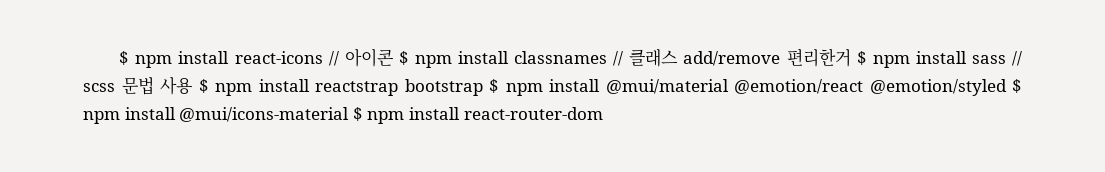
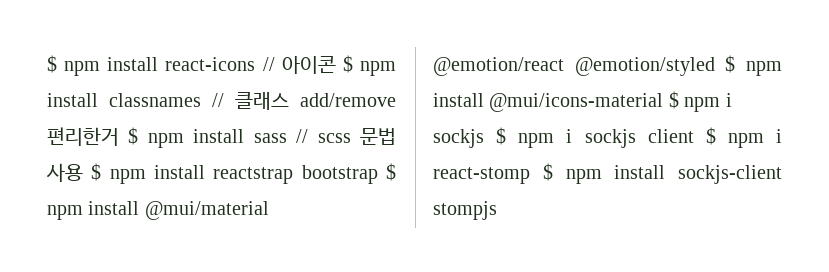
[408,107,603,120] install react-router-dom -> [725,93,732,107] [433,127,782,148] [433,163,782,184] [433,201,497,220] i sockjs $ npm i sockjs client $ npm i react-stomp $ npm install sockjs-client stompjs

